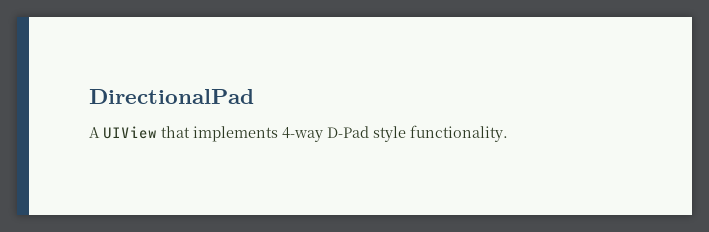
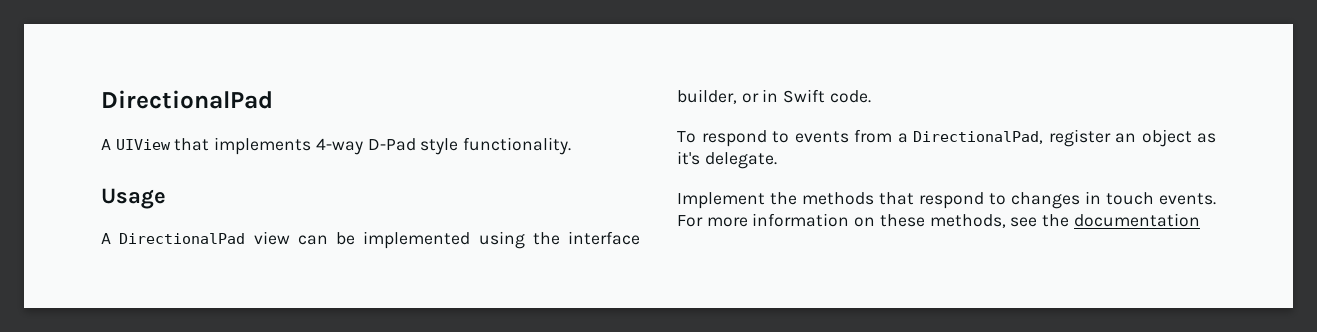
(508, 133) none -> [101,188,166,209] [101,231,640,249] [677,89,871,104] [677,129,1216,147] [677,151,777,169] [677,191,1216,209] [677,213,1200,228] // Usage // A DirectionalPad view can be implemented using the interface builder, or in Swift code. // To respond to events from a DirectionalPad, register an object as it's delegate. // Implement the methods that respond to changes in touch events. For more information on these methods, see the documentation

